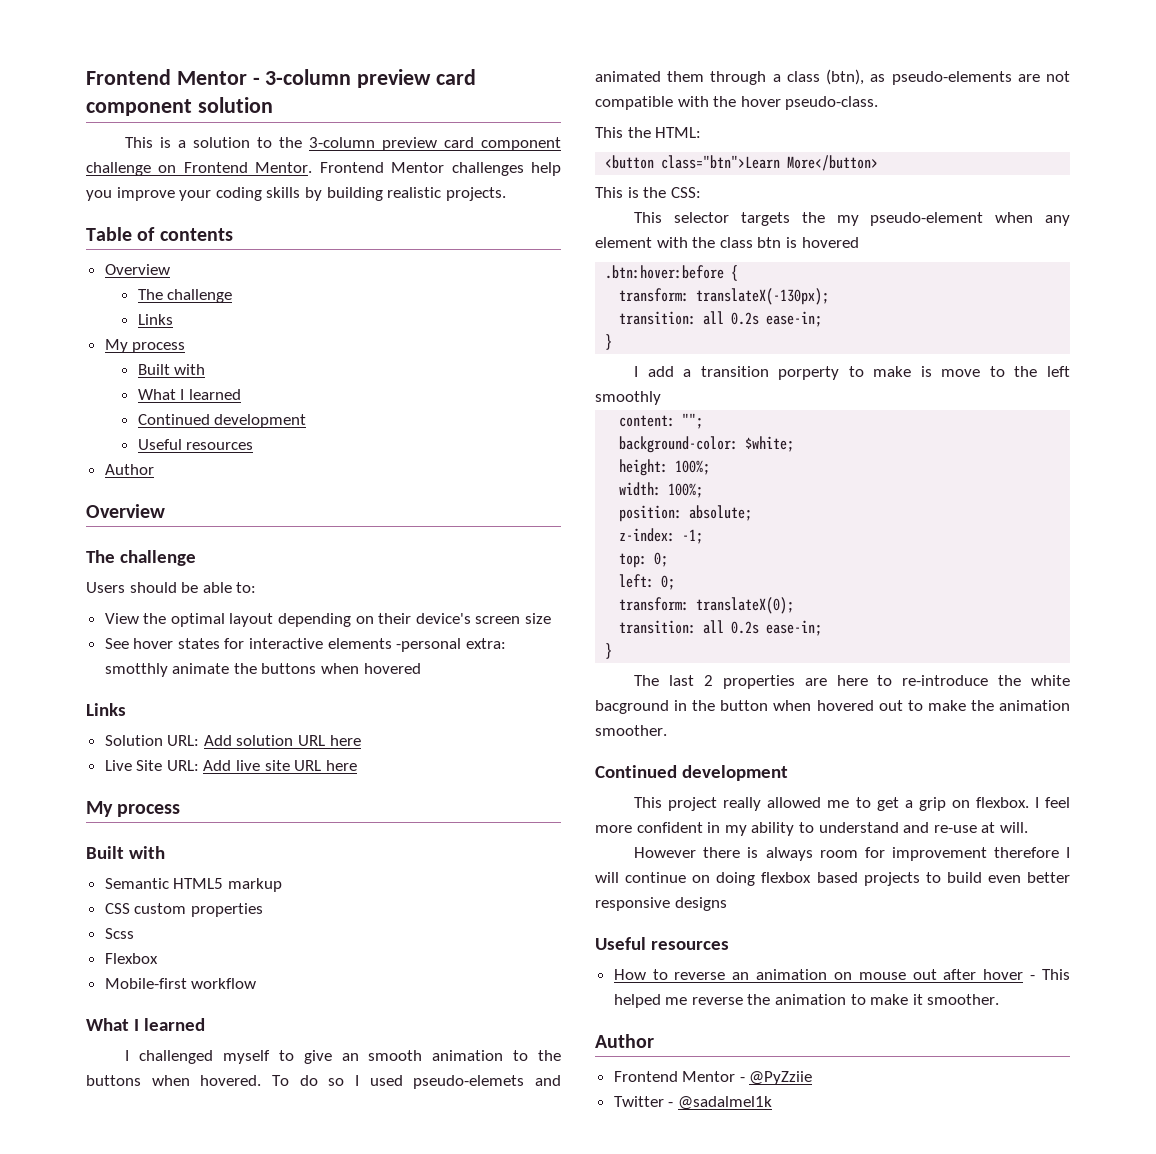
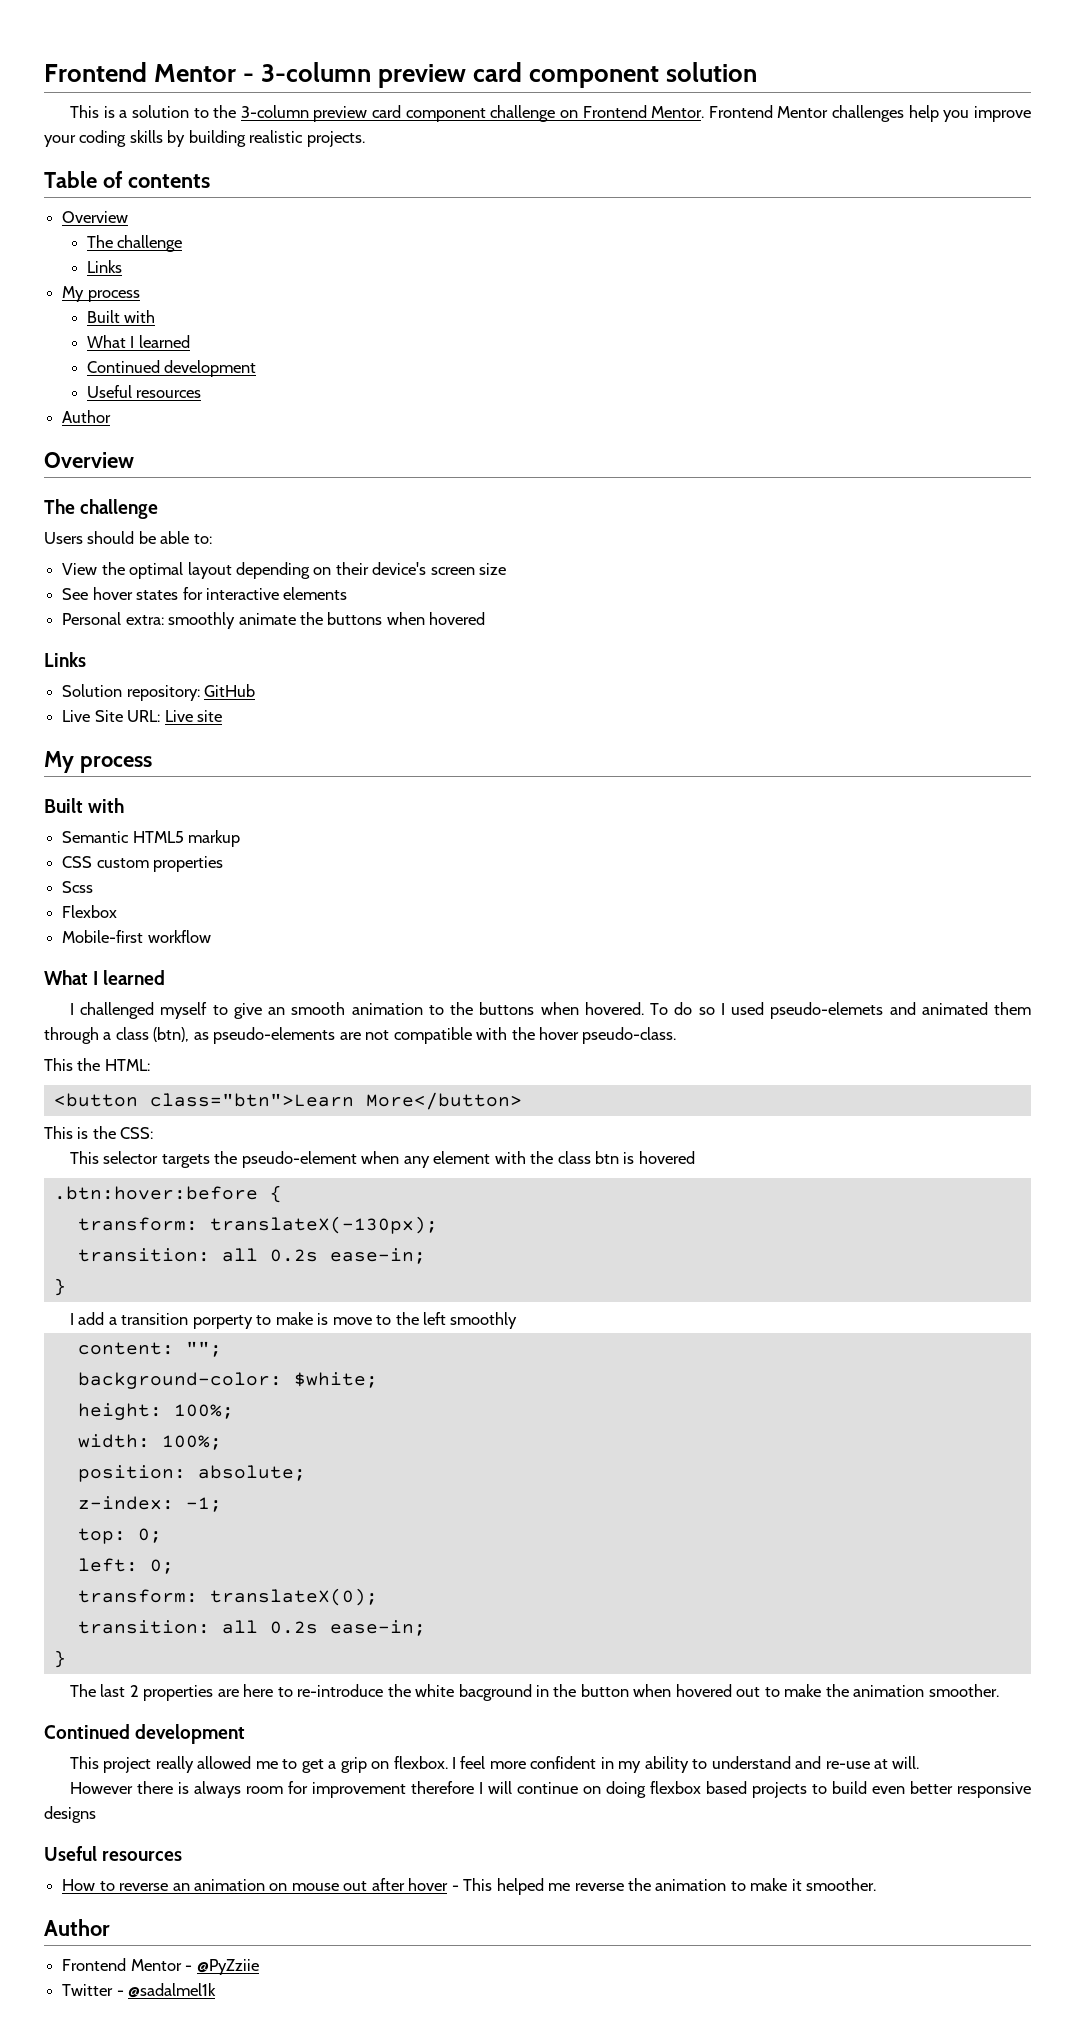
[396,638,506,652] [104,663,168,677] -personal extra: smotthly -> [62,612,236,629] // Personal extra: smoothly
[167,735,361,746] URL: Add solution URL here -> [126,684,256,701] repository: GitHub
[203,760,261,771] Add live -> [164,710,193,722] Live
[294,760,357,771] URL here -> (222, 716) none
[836,215,859,226] my -> (238, 1157) none

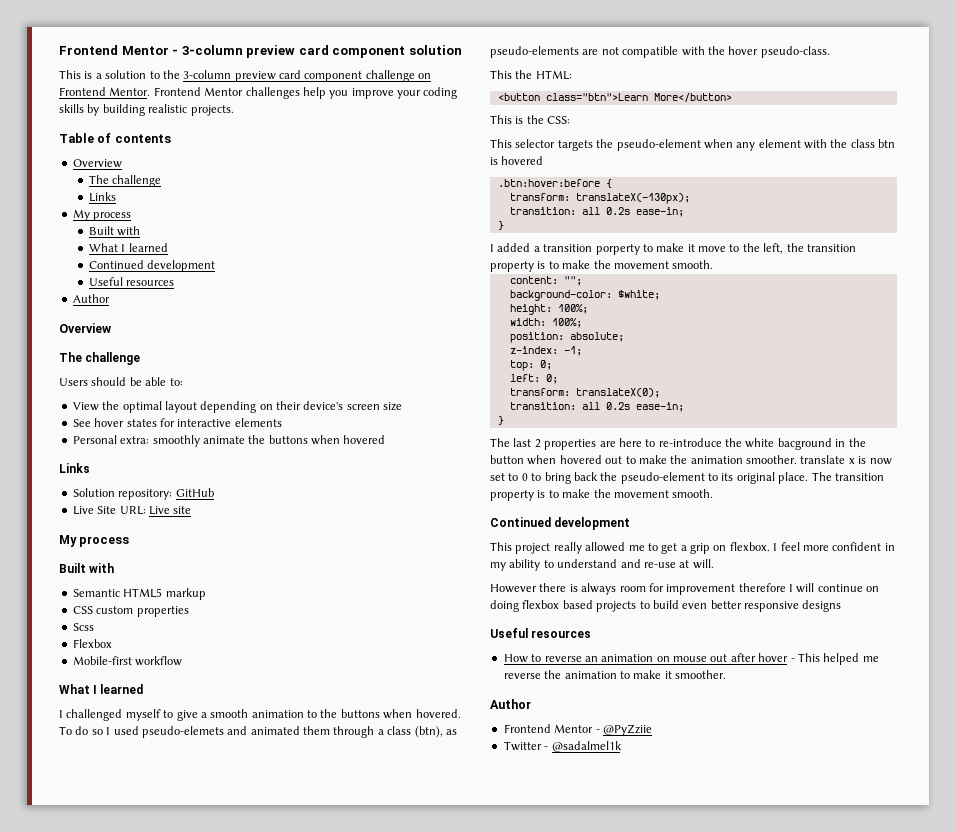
[268,1007,286,1015] an -> [200,712,207,718] a
[78,1312,105,1325] add -> [497,243,531,252] added
[317,1313,329,1325] is -> [687,244,695,252] it
[422,1312,518,1329] left smoothly -> [763,243,856,254] [490,260,714,272] left, the transition property is to make the movement smooth.
(999, 1690) none -> [800,455,892,465] [490,472,884,484] [490,489,714,501] translate x is now set to 0 to bring back the pseudo-element to its original place. The transition property is to make the movement smooth.

